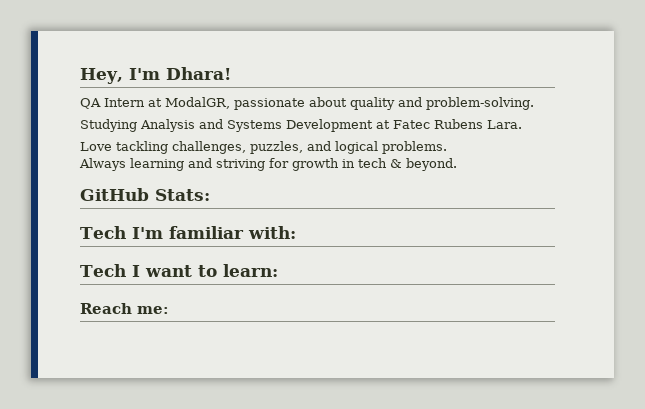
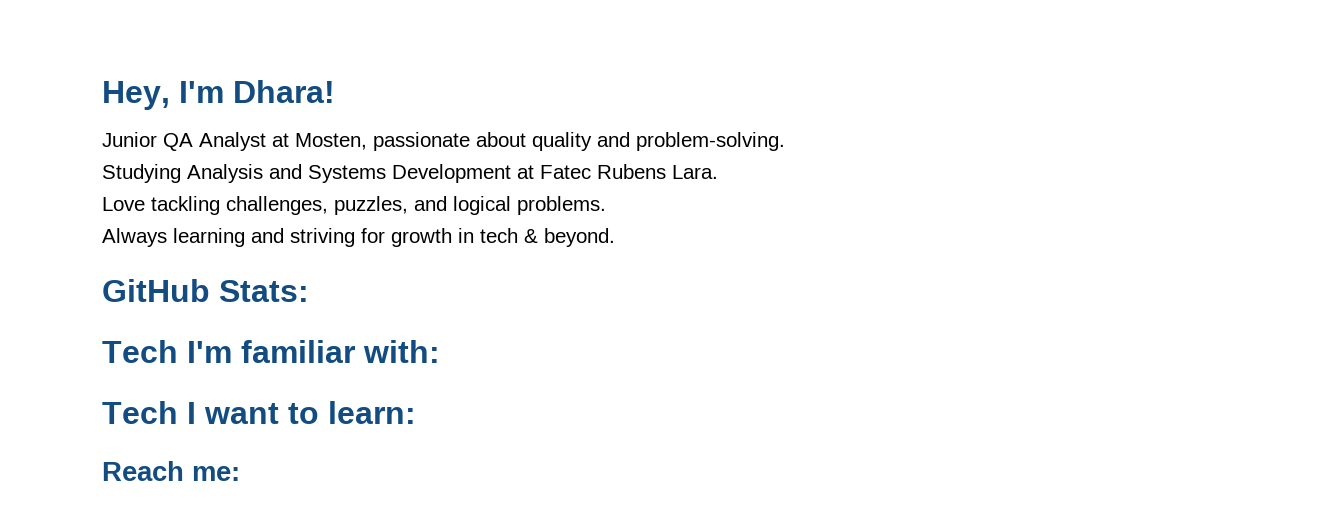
[80,97,230,109] QA Intern at ModalGR, -> [102,132,367,151] Junior QA Analyst at Mosten,

